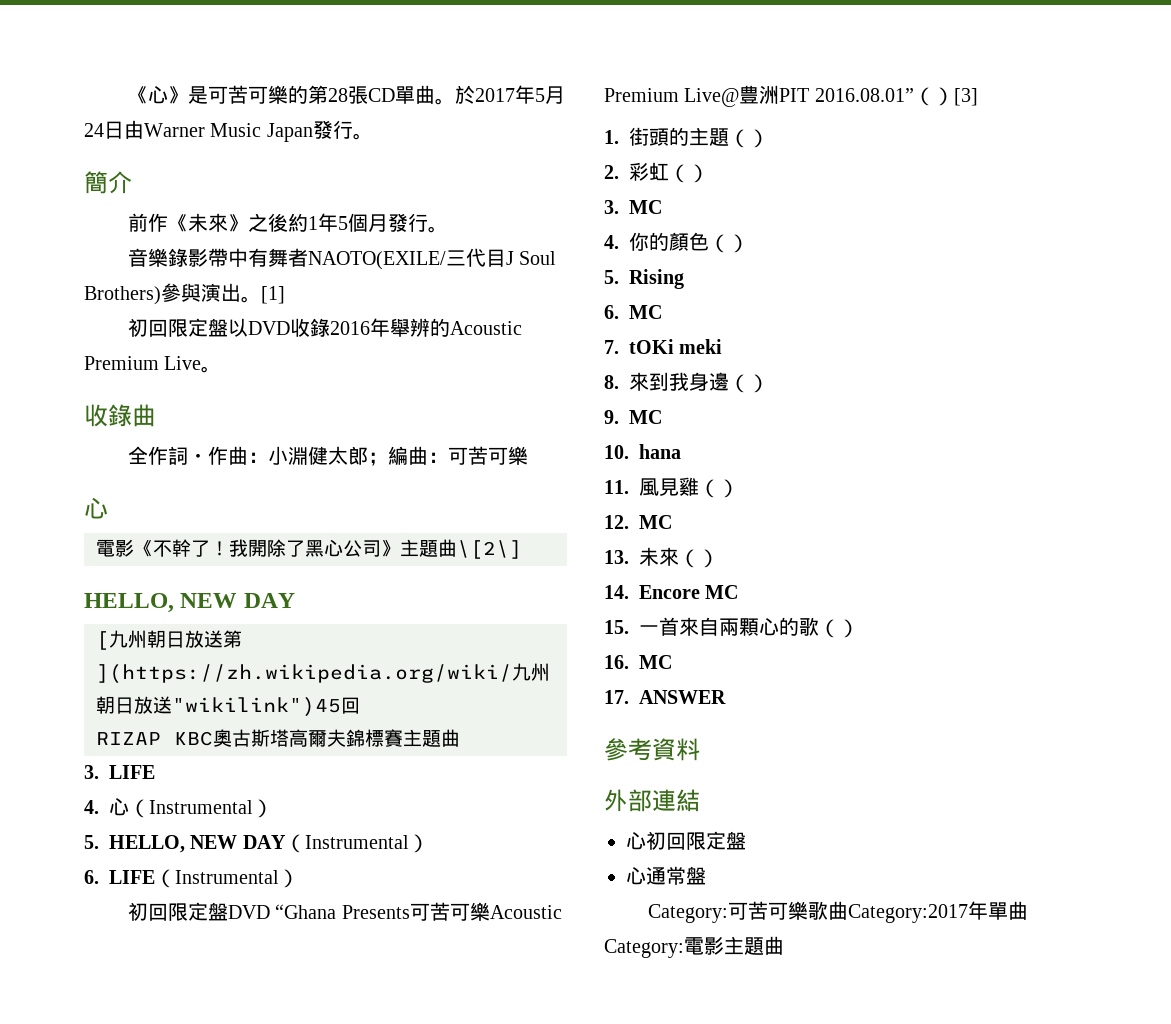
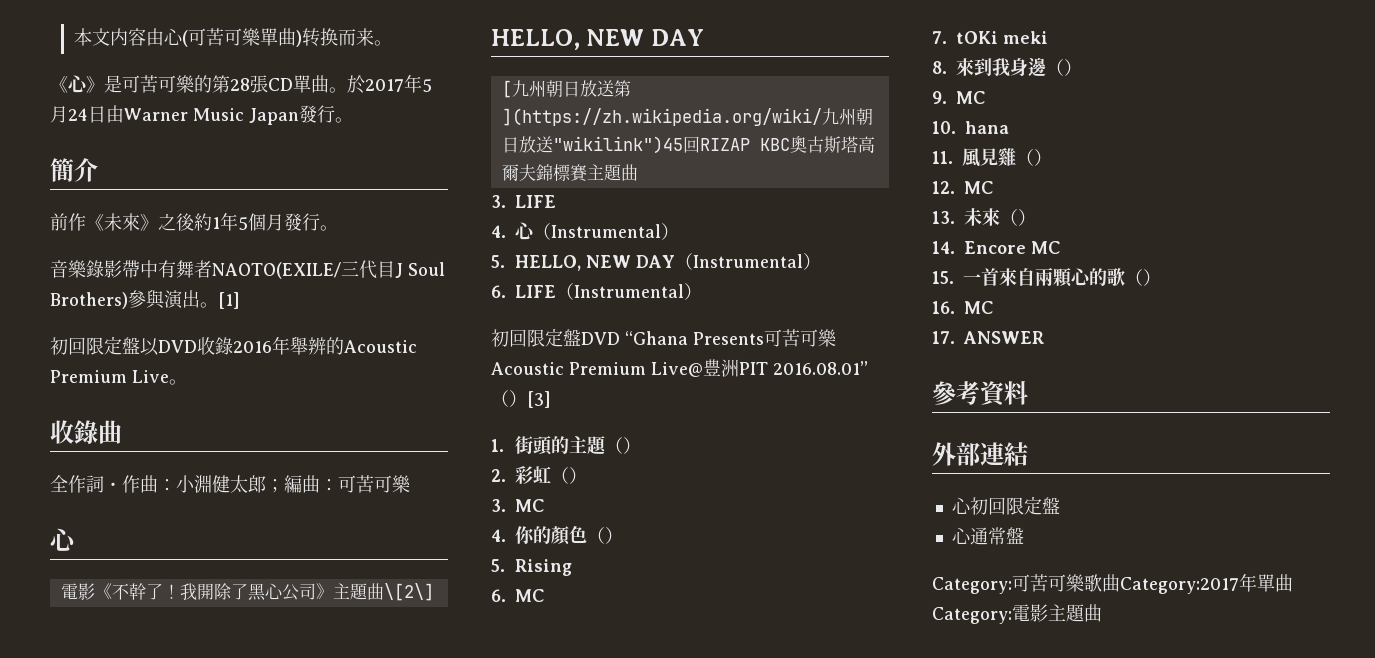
(128, 95) none -> [73,28,392,47] 本文内容由心(可苦可樂單曲)转换而来。 //
(360, 705) // -> (700, 144) none

